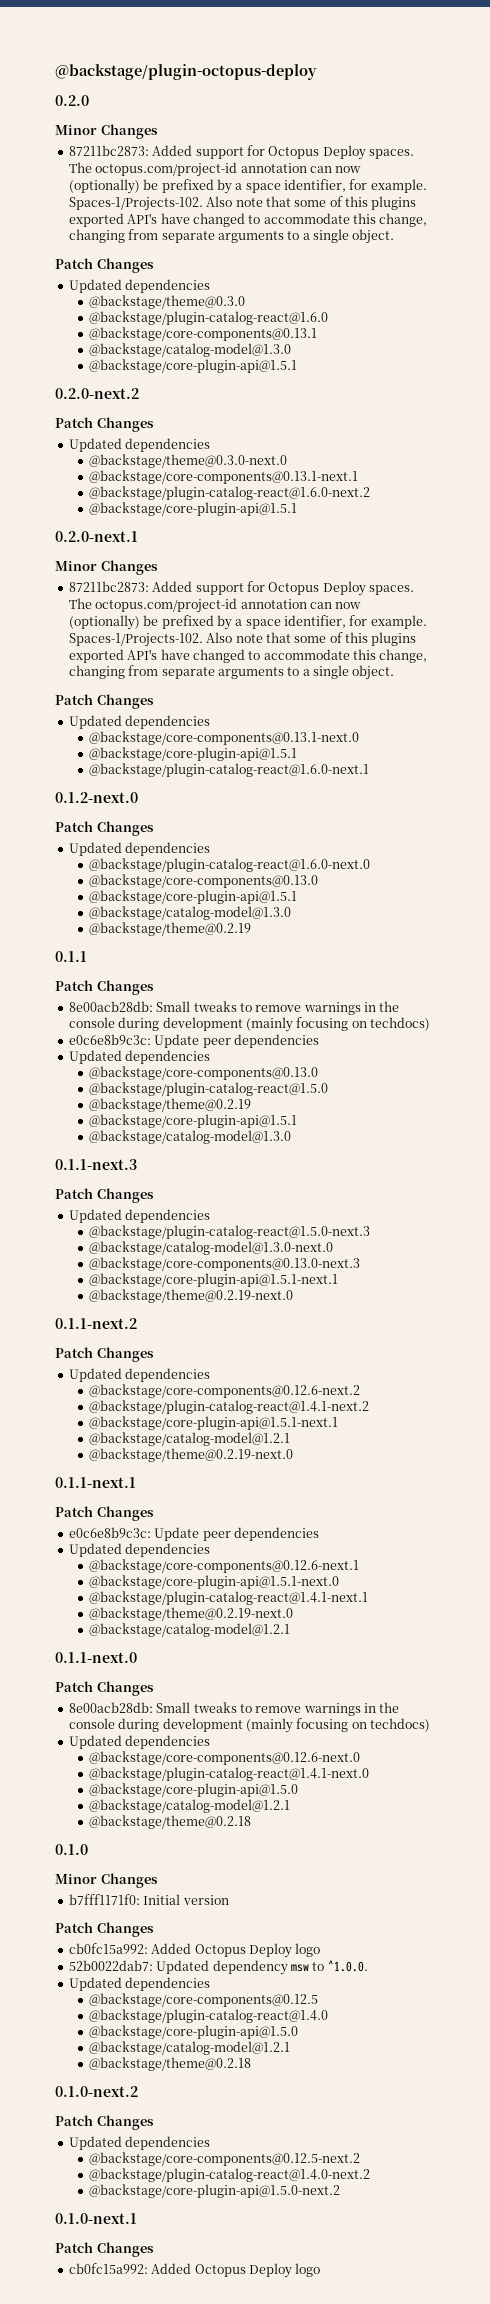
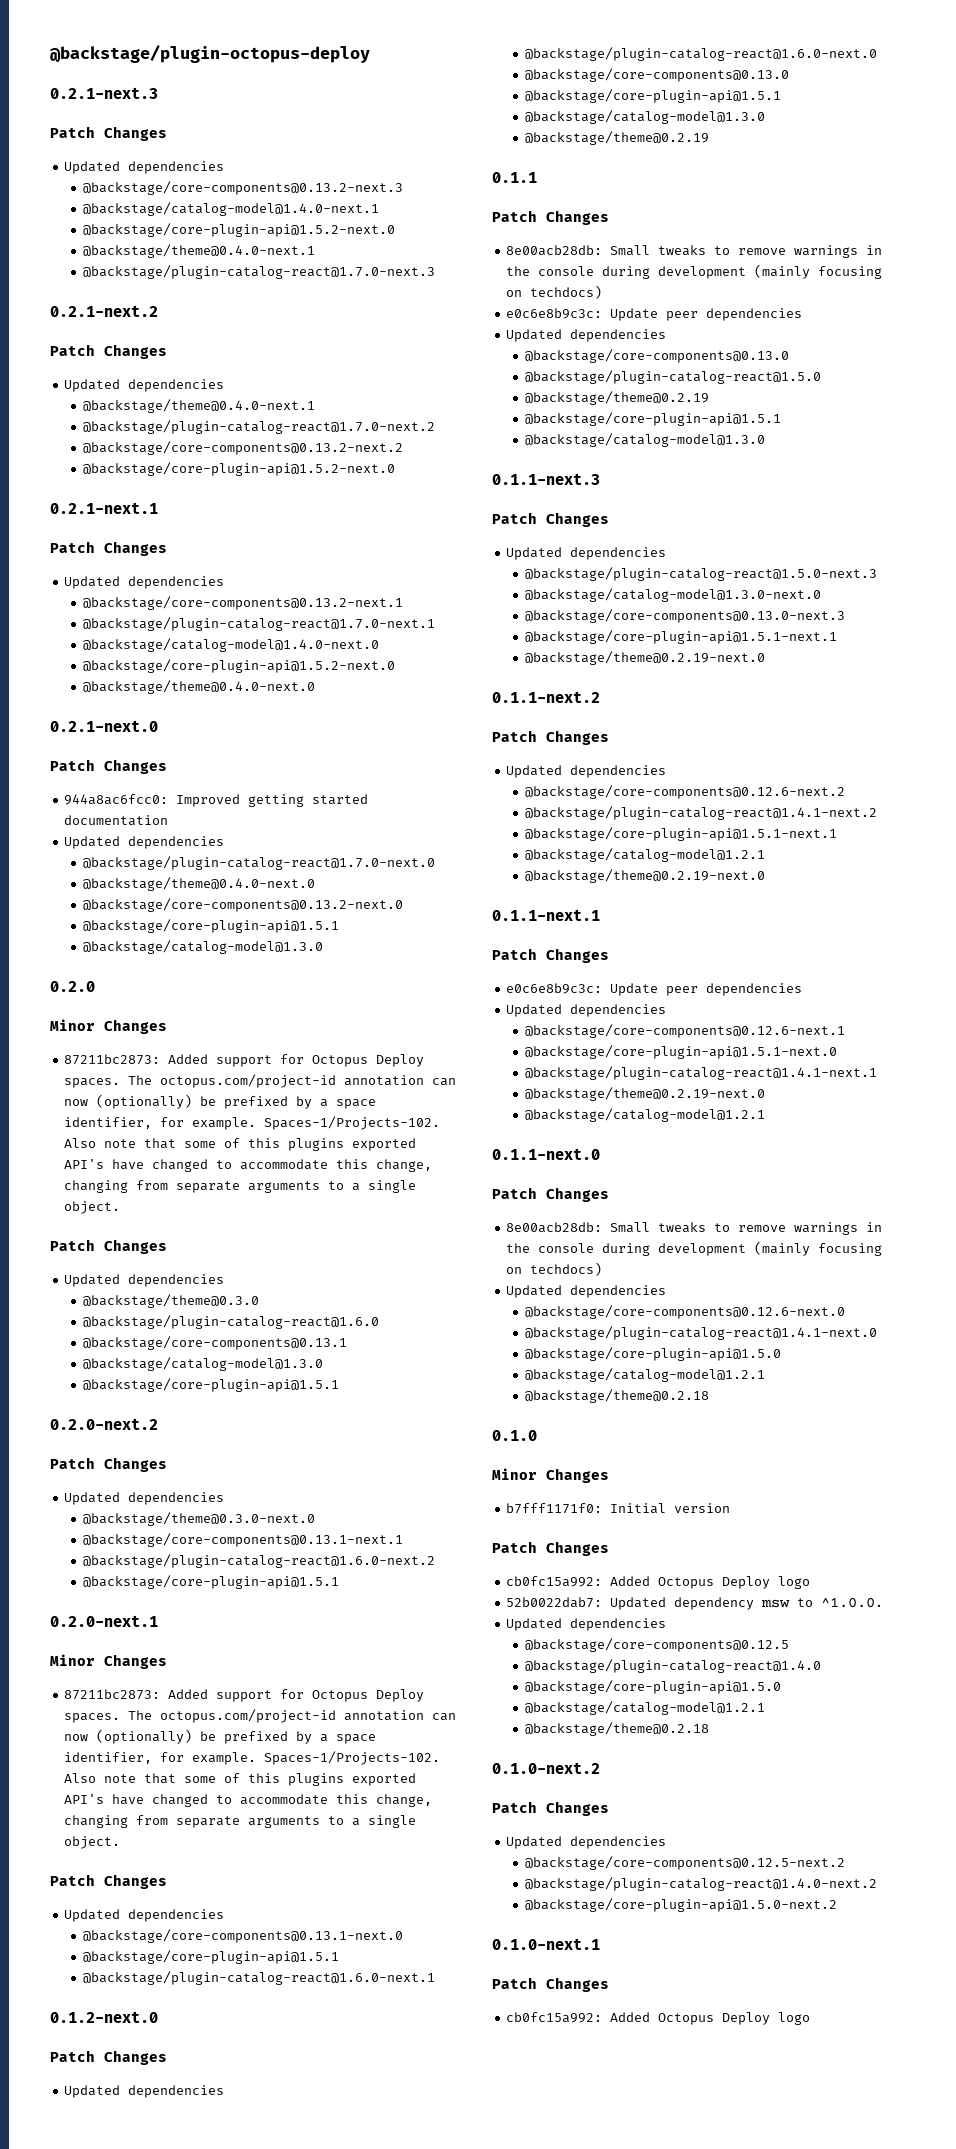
(317, 72) none -> [50,87,158,99] [50,126,167,141] [64,161,225,174] [82,181,403,195] [82,202,379,216] [82,223,395,237] [82,244,315,258] [82,265,435,279] [50,305,158,317] [50,344,167,359] [64,379,225,392] [82,399,315,413] [82,420,435,434] [82,441,403,455] [82,462,395,476] [50,502,158,514] [50,541,167,556] [64,576,225,589] [82,596,403,610] [82,617,435,631] [82,638,379,652] [82,659,395,673] [82,680,315,694] [50,720,158,732] [50,759,167,774] [64,794,369,807] [64,815,169,826] [64,836,225,849] [82,856,435,870] [82,877,315,891] [82,898,403,912] [82,919,339,933] [82,940,323,954] // 0.2.1-next.3 // Patch Changes // Updated dependencies // @backstage/core-components@0.13.2-next.3 // @backstage/catalog-model@1.4.0-next.1 // @backstage/core-plugin-api@1.5.2-next.0 // @backstage/theme@0.4.0-next.1 // @backstage/plugin-catalog-react@1.7.0-next.3 // 0.2.1-next.2 // Patch Changes // Updated dependencies // @backstage/theme@0.4.0-next.1 // @backstage/plugin-catalog-react@1.7.0-next.2 // @backstage/core-components@0.13.2-next.2 // @backstage/core-plugin-api@1.5.2-next.0 // 0.2.1-next.1 // Patch Changes // Updated dependencies // @backstage/core-components@0.13.2-next.1 // @backstage/plugin-catalog-react@1.7.0-next.1 // @backstage/catalog-model@1.4.0-next.0 // @backstage/core-plugin-api@1.5.2-next.0 // @backstage/theme@0.4.0-next.0 // 0.2.1-next.0 // Patch Changes // 944a8ac6fcc0: Improved getting started documentation // Updated dependencies // @backstage/plugin-catalog-react@1.7.0-next.0 // @backstage/theme@0.4.0-next.0 // @backstage/core-components@0.13.2-next.0 // @backstage/core-plugin-api@1.5.1 // @backstage/catalog-model@1.3.0

